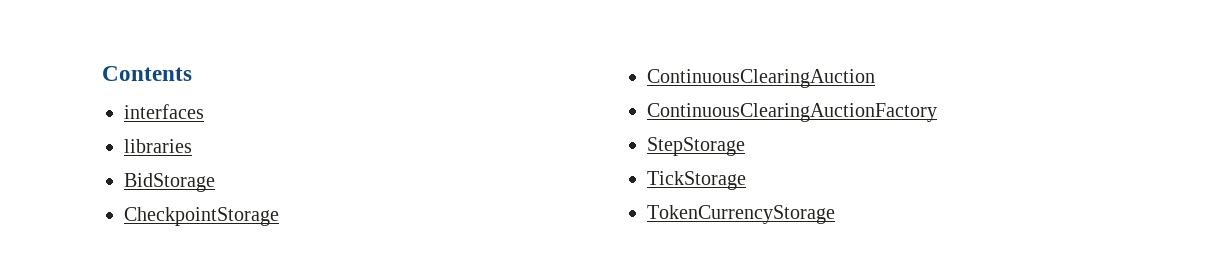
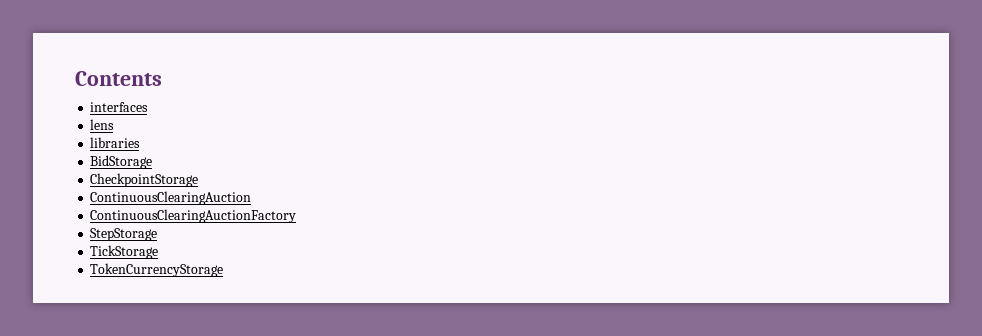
(204, 111) none -> [90,119,115,130] // lens

